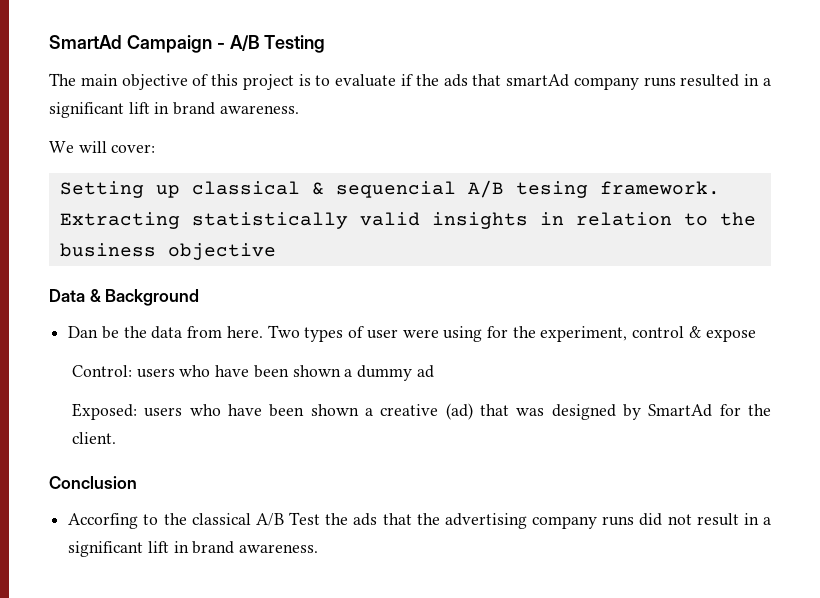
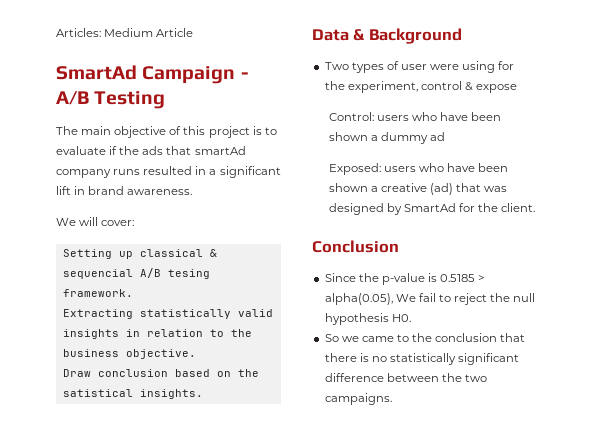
(49, 42) none -> [56,28,194,37] Articles: Medium Article //
[167,243,276,260] [49,289,200,306] [68,326,263,339] objective // Data & Background // Dan be the data from here. -> [125,349,196,359] [62,369,259,377] [62,389,203,399] [312,28,462,44] objective. // Draw conclusion based on the satistical insights. // Data & Background //
[68,512,771,529] [68,541,319,557] Accorfing to the classical A/B Test the ads that the advertising company runs did not result in a significant lift in brand awareness. -> [324,273,486,285] [324,293,536,305] [324,313,411,325] [324,333,526,342] [324,353,520,365] [324,373,487,382] [324,393,392,405] Since the p-value is 0.5185 > alpha(0.05), We fail to reject the null hypothesis H0. // So we came to the conclusion that there is no statistically significant difference between the two campaigns.

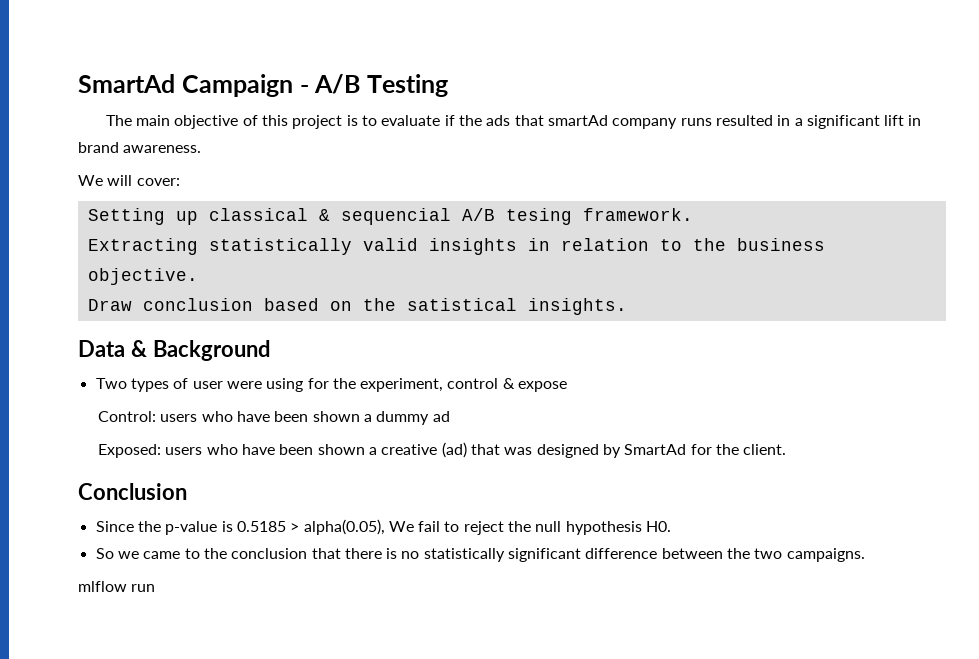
[56,28,194,37] Articles: Medium Article // -> (78, 83) none
(392, 399) none -> [78,581,156,592] // mlflow run

